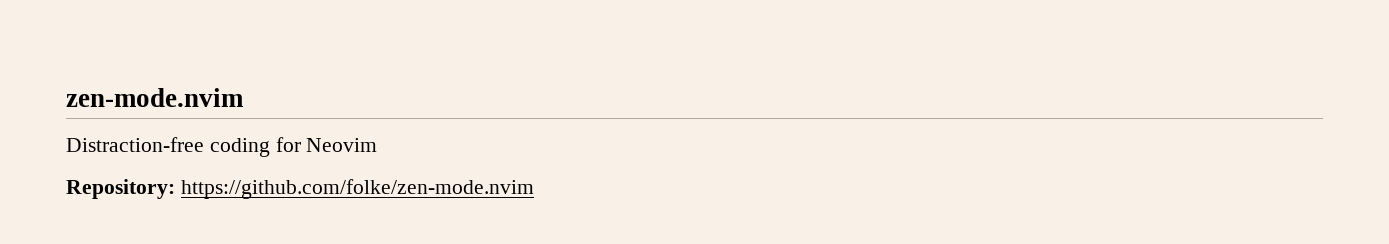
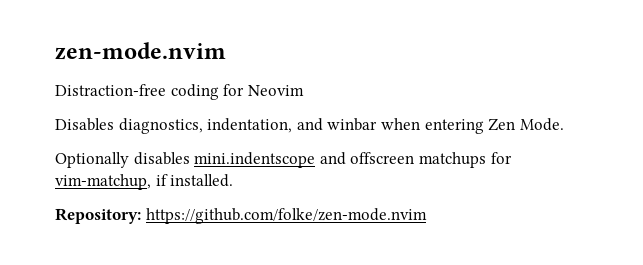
(378, 145) none -> [55,118,564,134] [55,152,512,168] [55,174,234,190] // Disables diagnostics, indentation, and winbar when entering Zen Mode. // Optionally disables mini.indentscope and offscreen matchups for vim-matchup, if installed.

